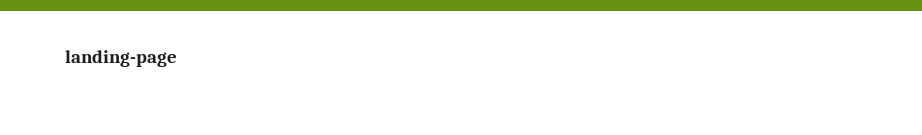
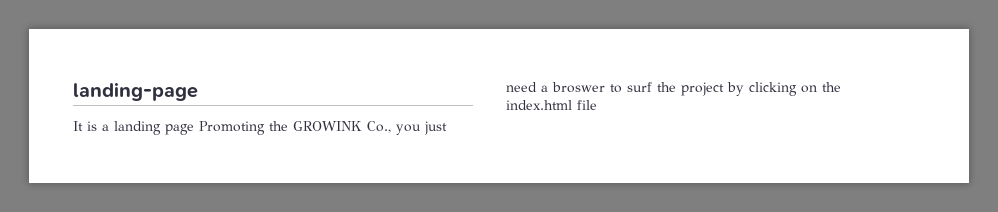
(177, 58) none -> [73,121,447,135] [506,82,841,96] [506,100,597,110] // It is a landing page Promoting the GROWINK Co., you just need a broswer to surf the project by clicking on the index.html file

